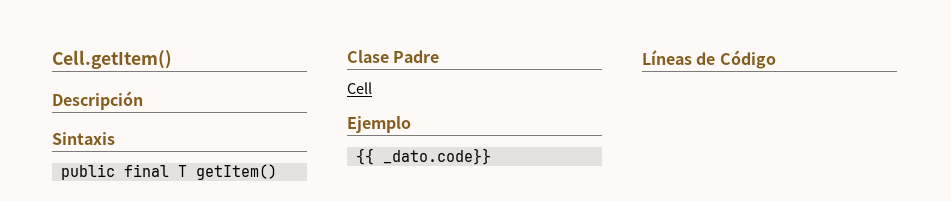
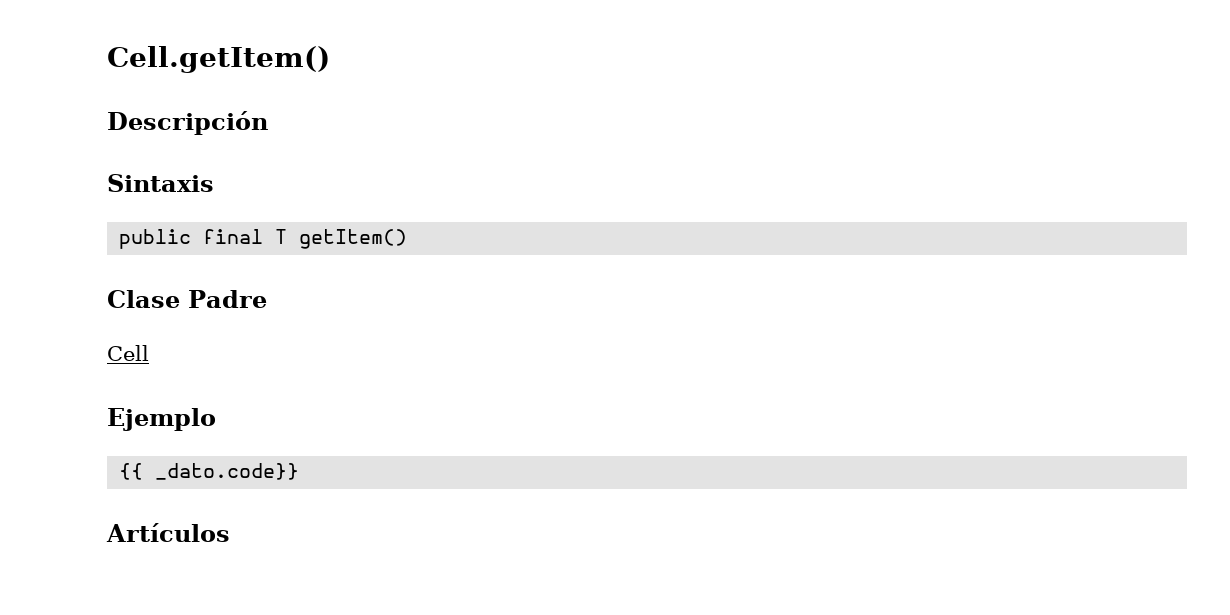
[642,50,776,69] Líneas de Código -> [106,523,230,542] Artículos

